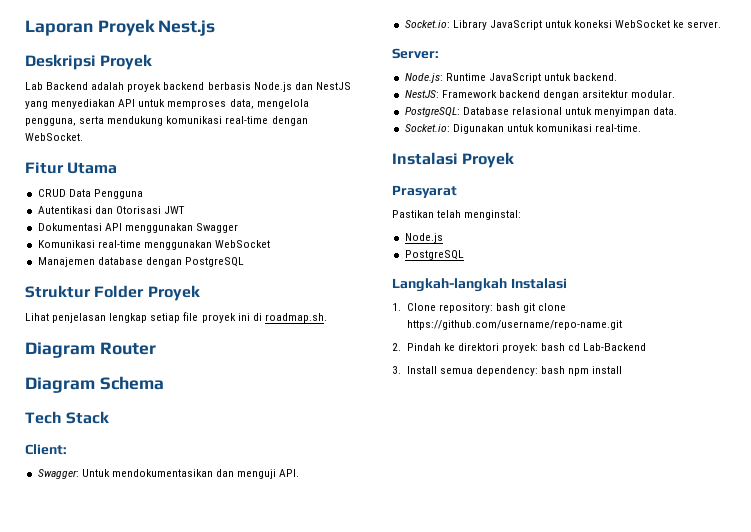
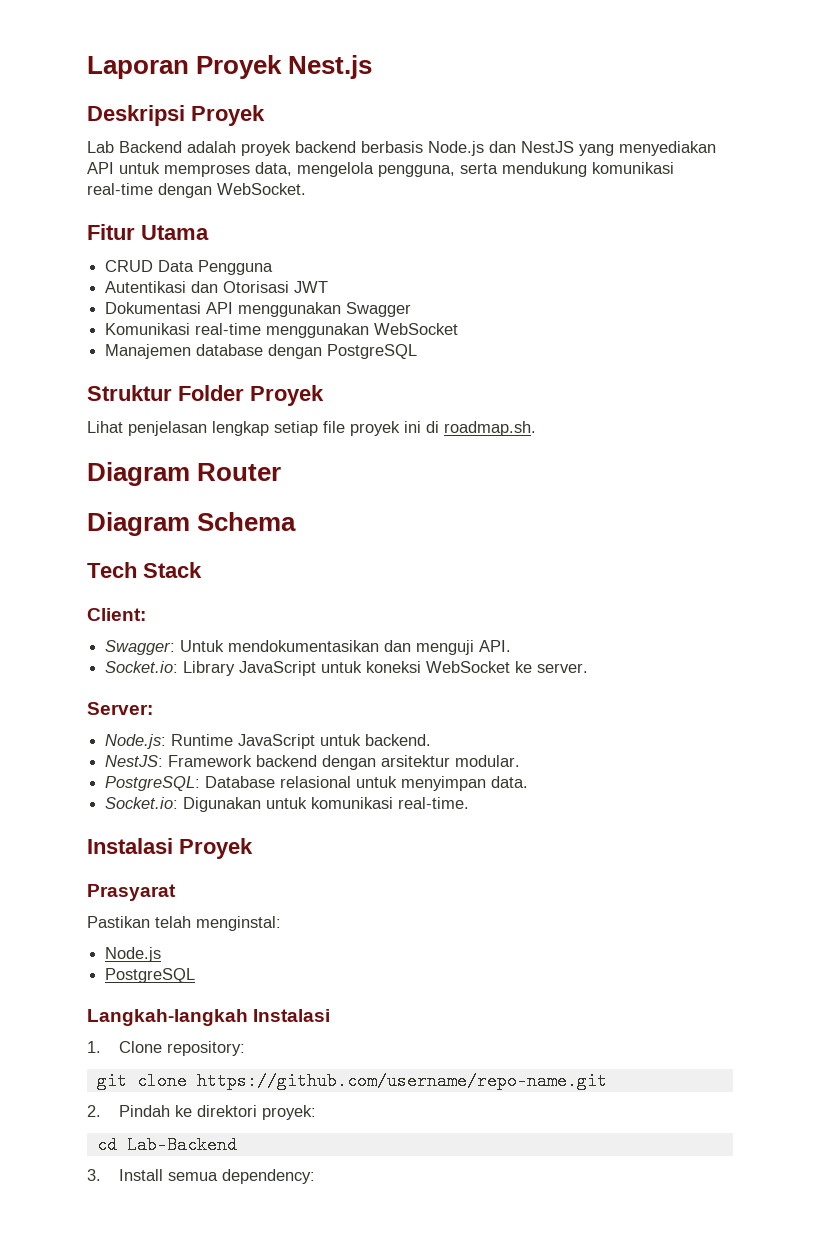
[495,303,520,311] bash -> (246, 1048) //
[541,343,566,351] bash -> (317, 1112) //
[541,366,623,376] bash npm install -> (316, 1176) none

